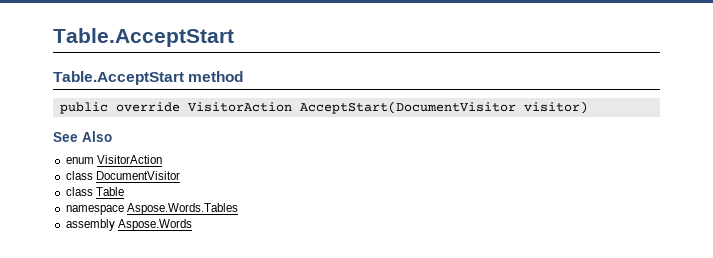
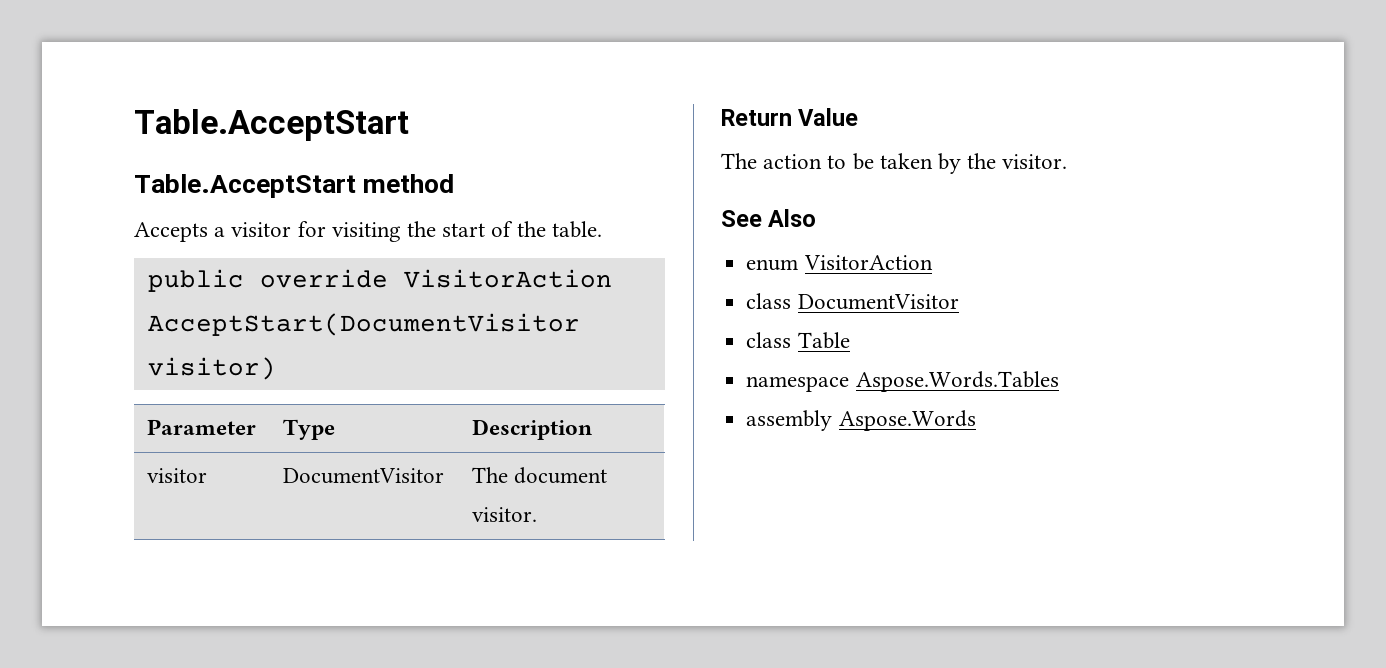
(244, 76) none -> [134,221,602,242] // Accepts a visitor for visiting the start of the table.
(588, 107) none -> [147,419,257,435] [283,419,336,440] [472,419,593,440] [147,468,208,483] [283,468,445,484] [472,467,608,484] [472,507,538,522] [721,108,859,126] [721,153,1068,174] // Parameter | Type | Description // visitor | DocumentVisitor | The document visitor. // Return Value // The action to be taken by the visitor.

